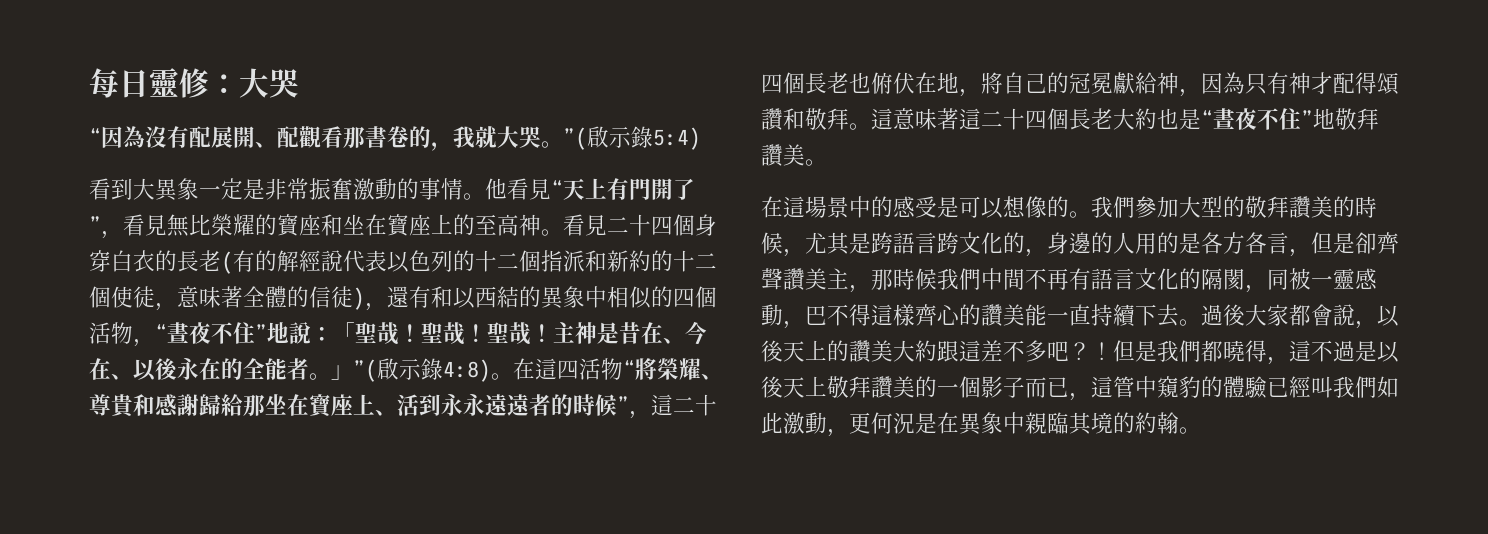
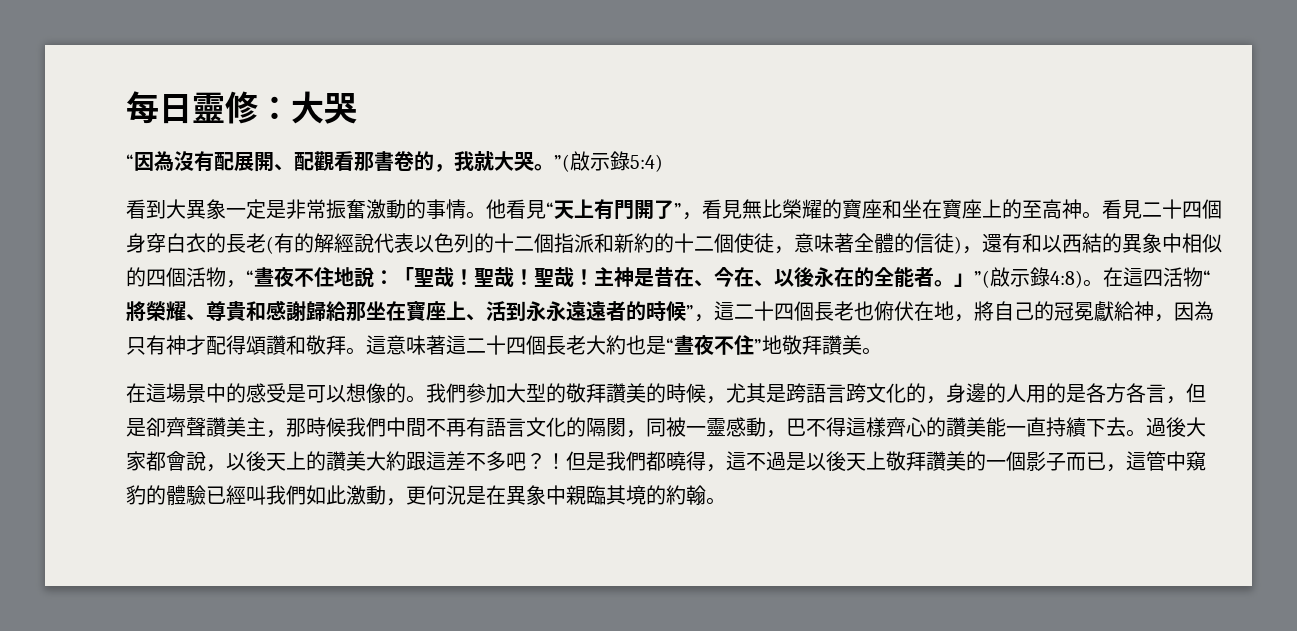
[255,324,267,341] ” -> (334, 277) none

